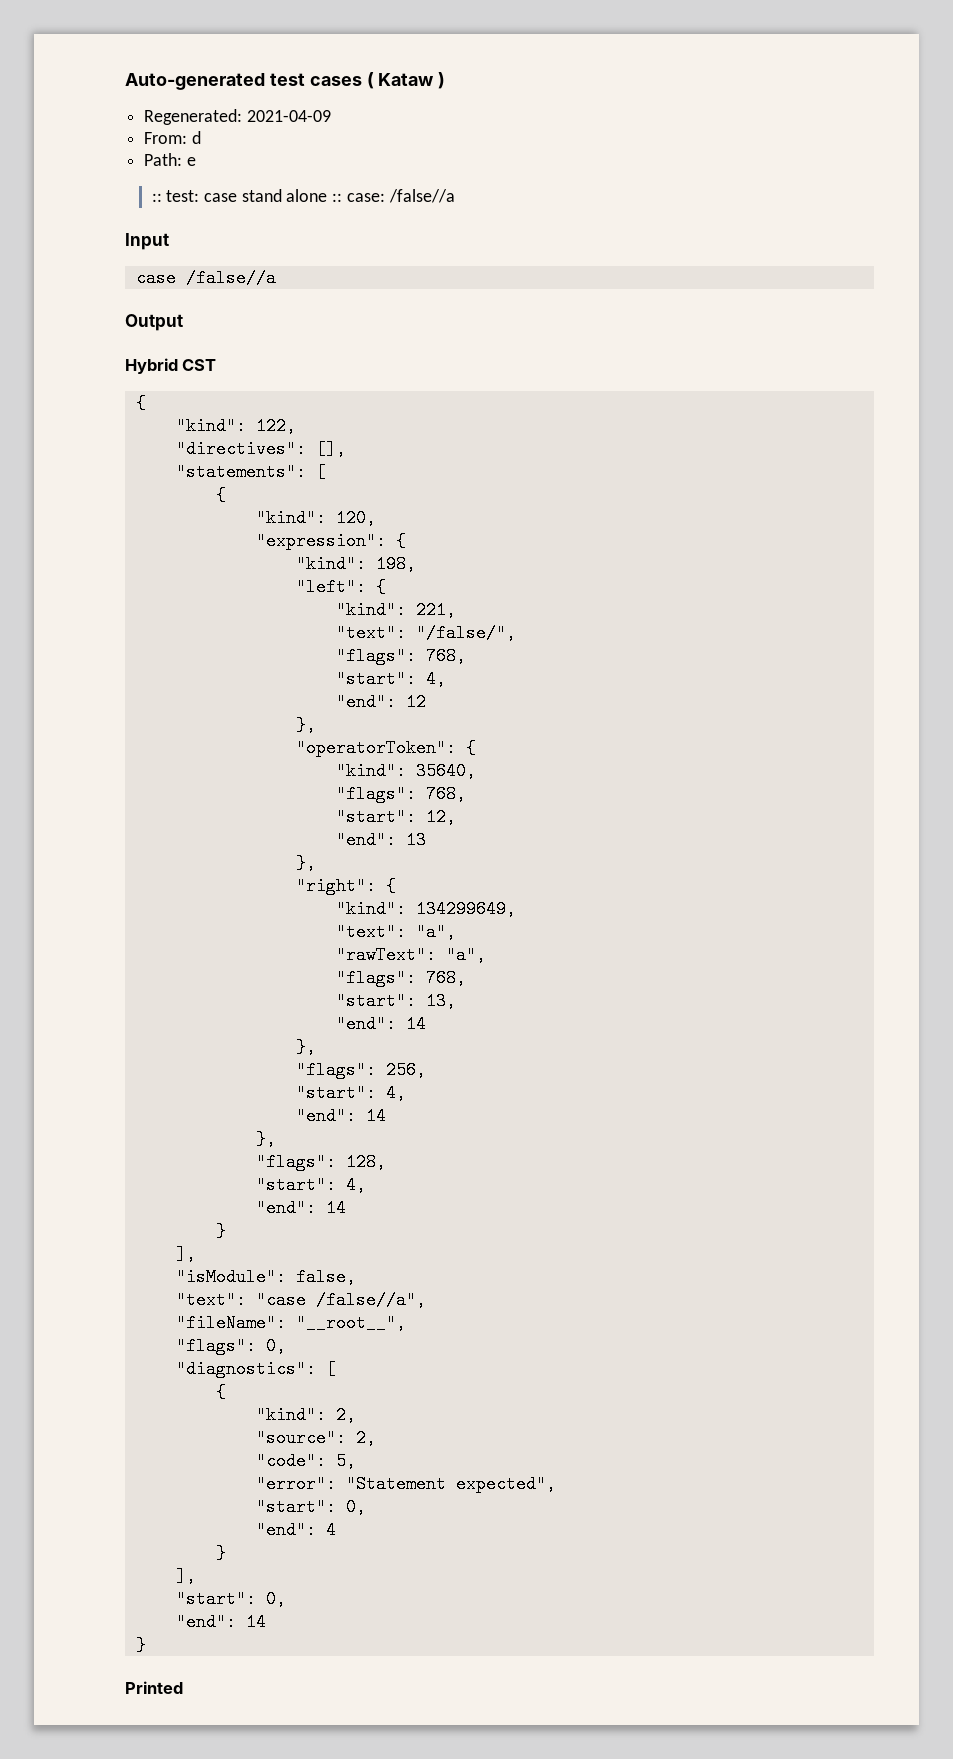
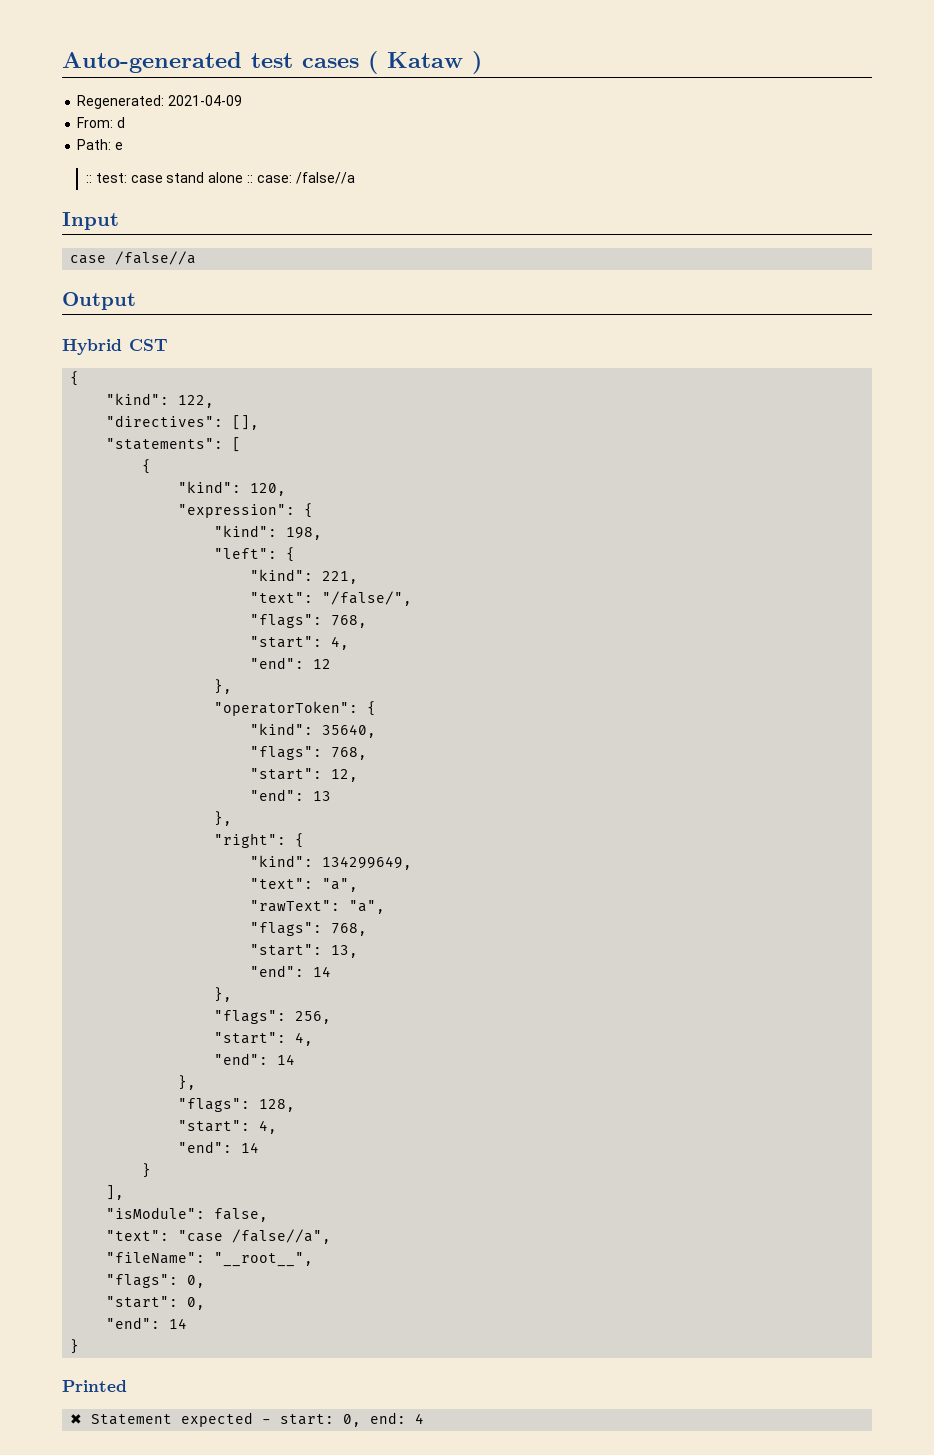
[175,1360,336,1378] [215,1383,226,1401] [255,1406,356,1424] [255,1429,376,1447] [255,1452,356,1470] [255,1475,556,1493] [255,1498,366,1516] [255,1521,336,1539] [215,1544,226,1562] [175,1567,196,1585] // "diagnostics": [ // { // "kind": 2, // "source": 2, // "code": 5, // "error": "Statement expected", // "start": 0, // "end": 4 // } // ], -> (206, 1281) none
(183, 1687) none -> [70,1412,425,1427] // ✖ Statement expected - start: 0, end: 4

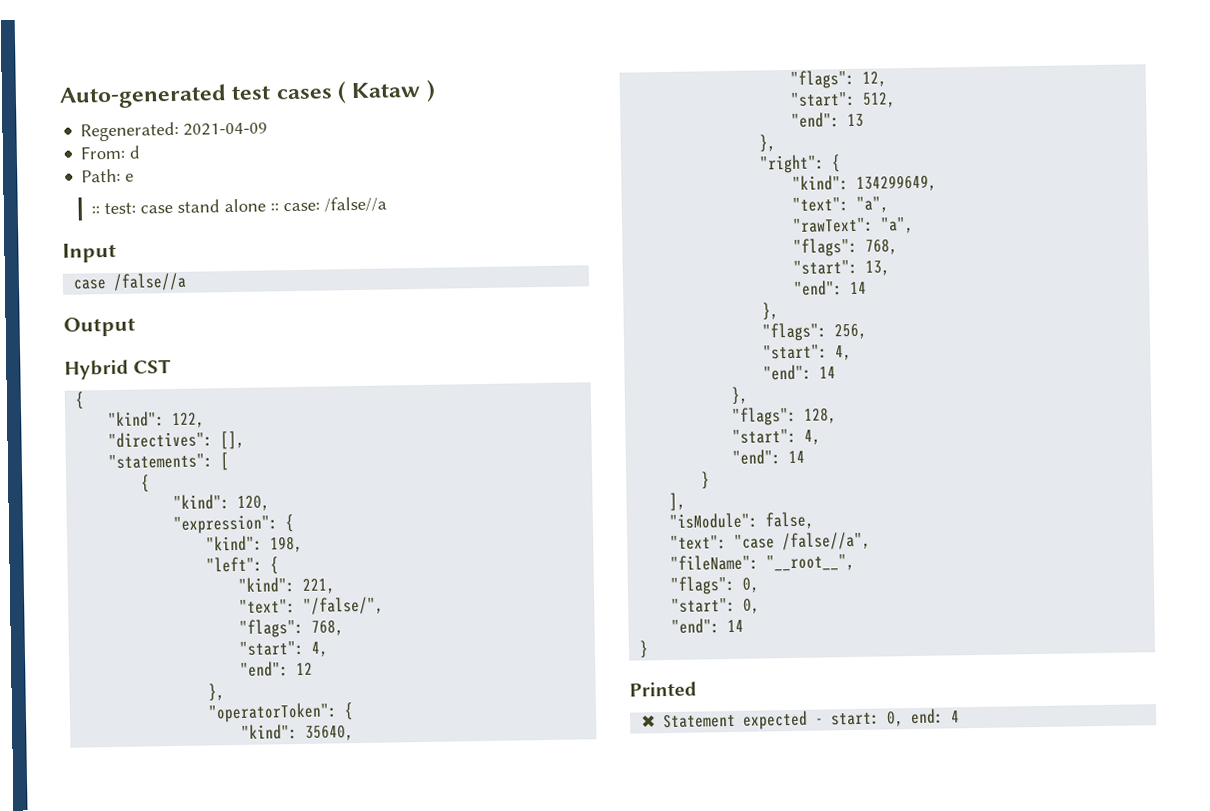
[331,747,368,760] [250,768,359,782] 768, // "start": 12, -> [862,71,888,87] [790,91,897,108] 12, // "start": 512,

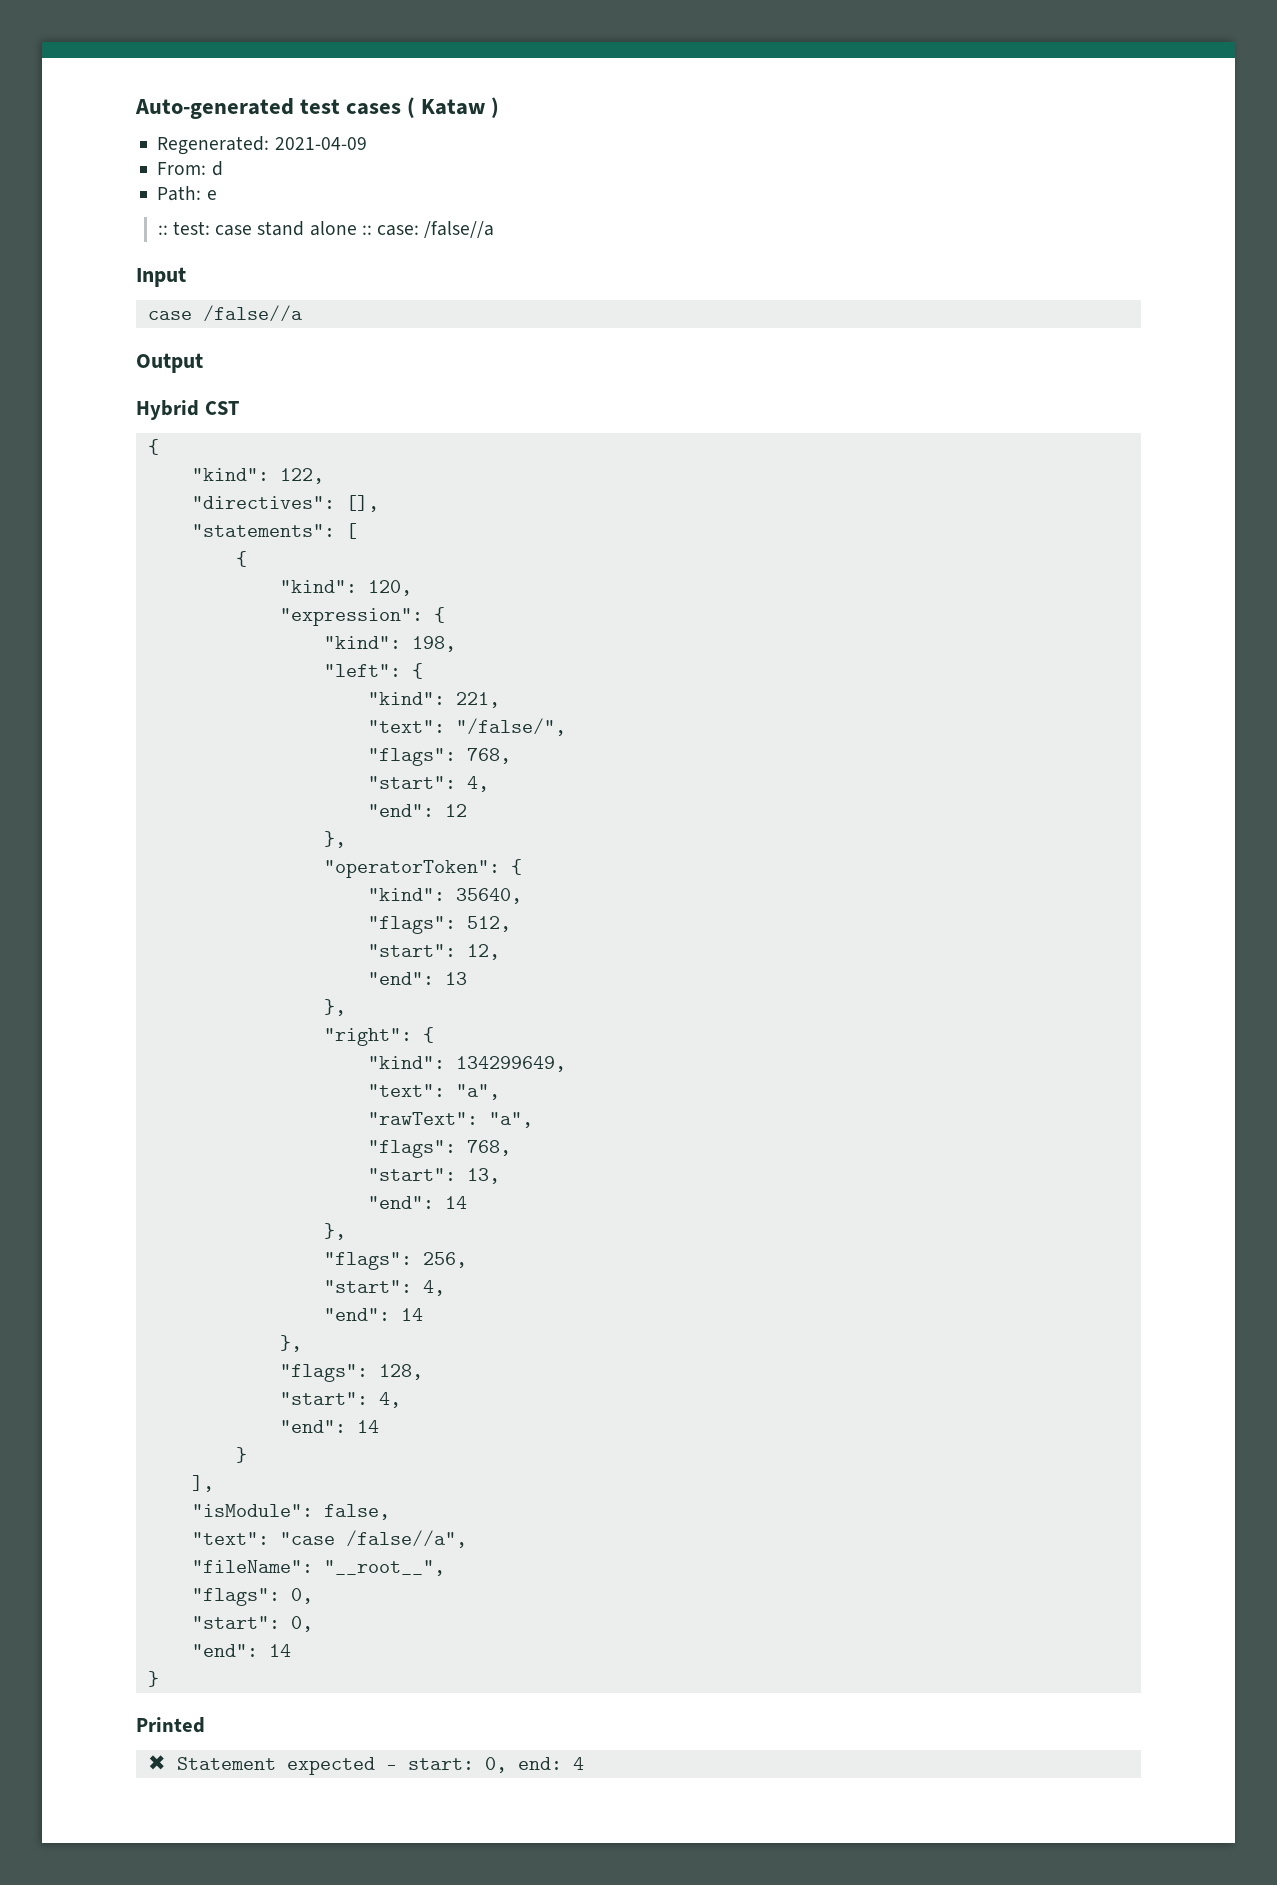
[862,71,888,87] [790,91,897,108] 12, // "start": 512, -> [466,916,511,932] [367,944,500,960] 512, // "start": 12,

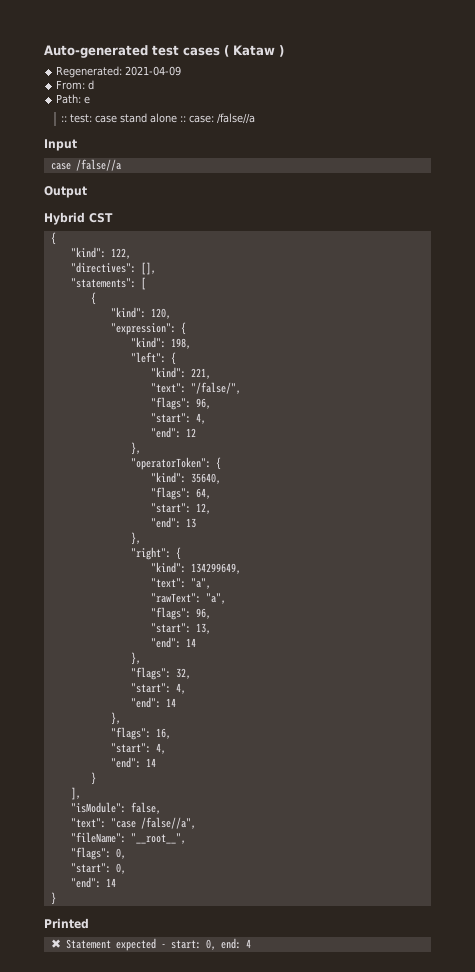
[466,748,511,764] 768, -> [195,398,211,409] 96,
[466,916,511,932] 512, -> [195,488,211,499] 64,
[466,1140,511,1156] 768, -> [195,608,211,619] 96,
[422,1252,467,1268] 256, -> [175,668,191,679] 32,
[378,1364,423,1380] 128, -> [155,728,171,739] 16,

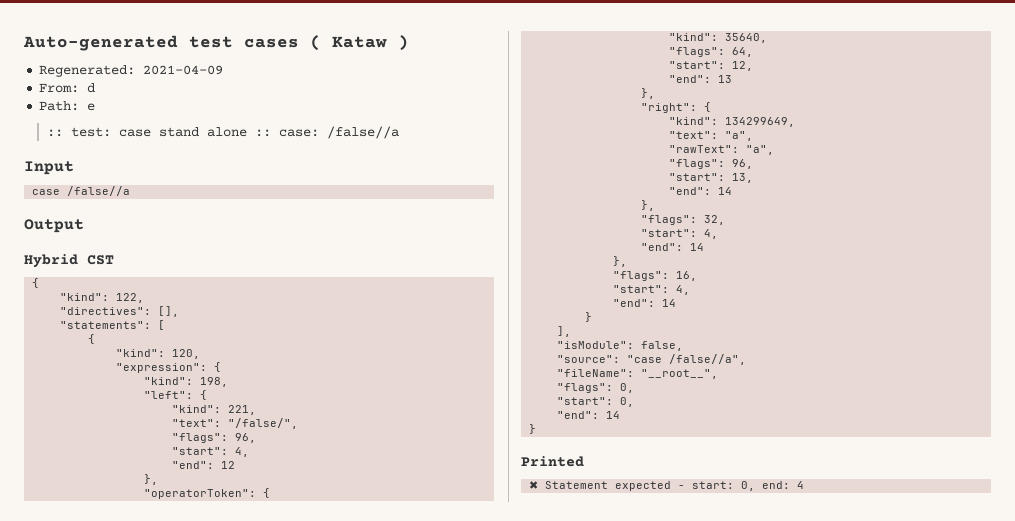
[70,818,106,828] "text": -> [557,355,621,363] "source":

